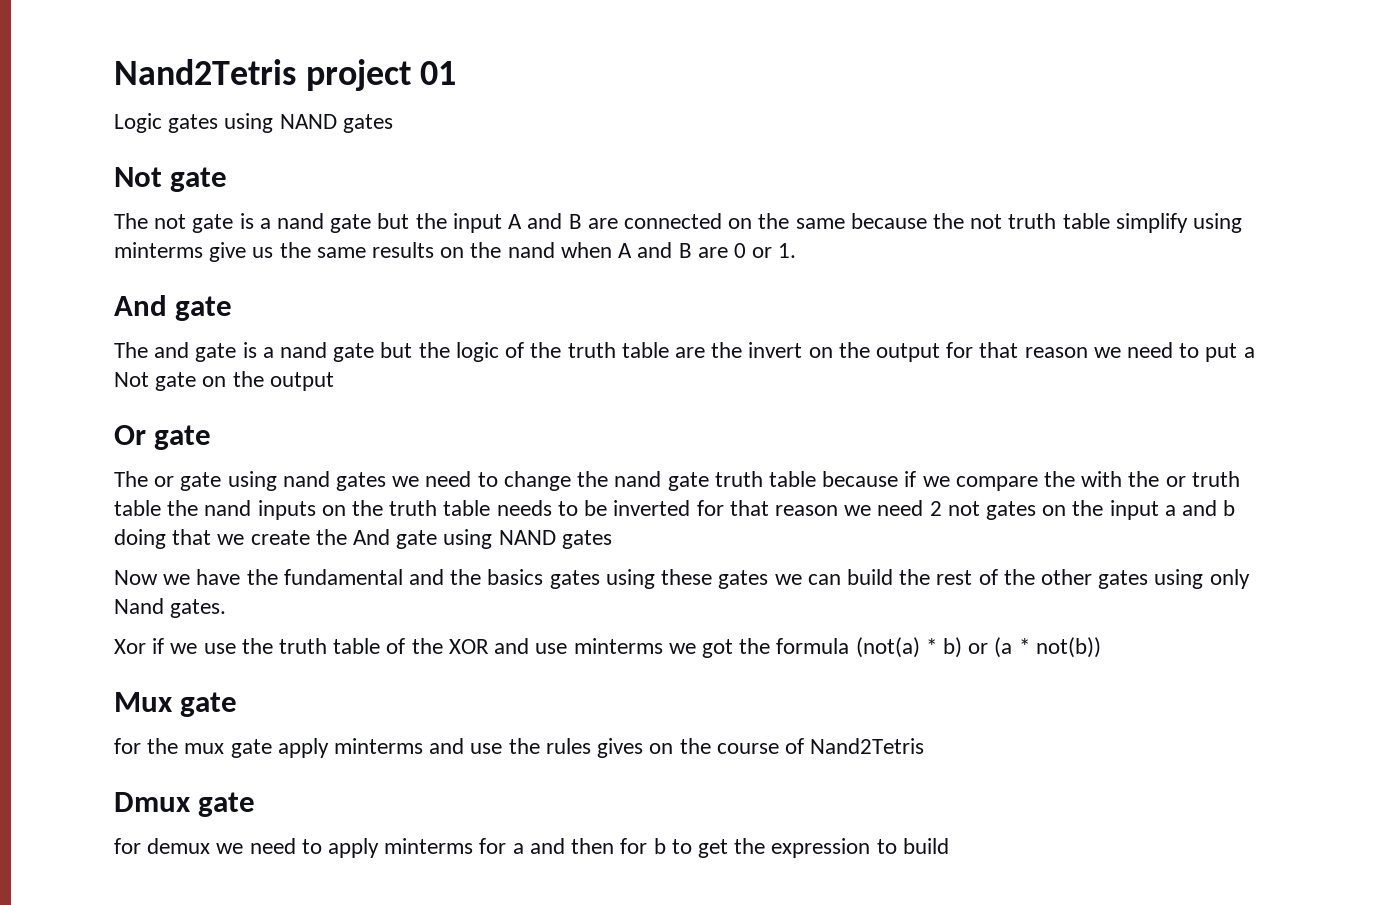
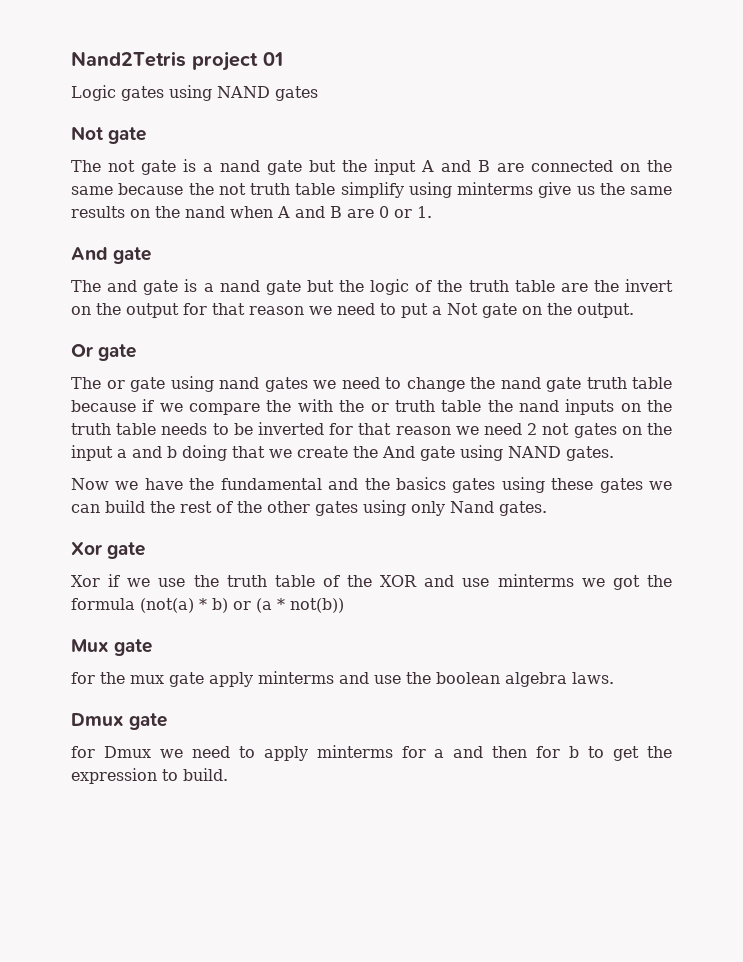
[269,372,334,391] output -> [577,303,634,318] output.
[561,530,612,549] gates -> [566,446,614,461] gates.
(227, 608) none -> [71,542,146,559] // Xor gate
[545,738,925,758] rules gives on the course of Nand2Tetris -> [436,672,614,687] boolean algebra laws.
[147,838,211,854] demux -> [103,746,151,758] Dmux
[902,838,949,854] build -> [183,768,228,781] build.

